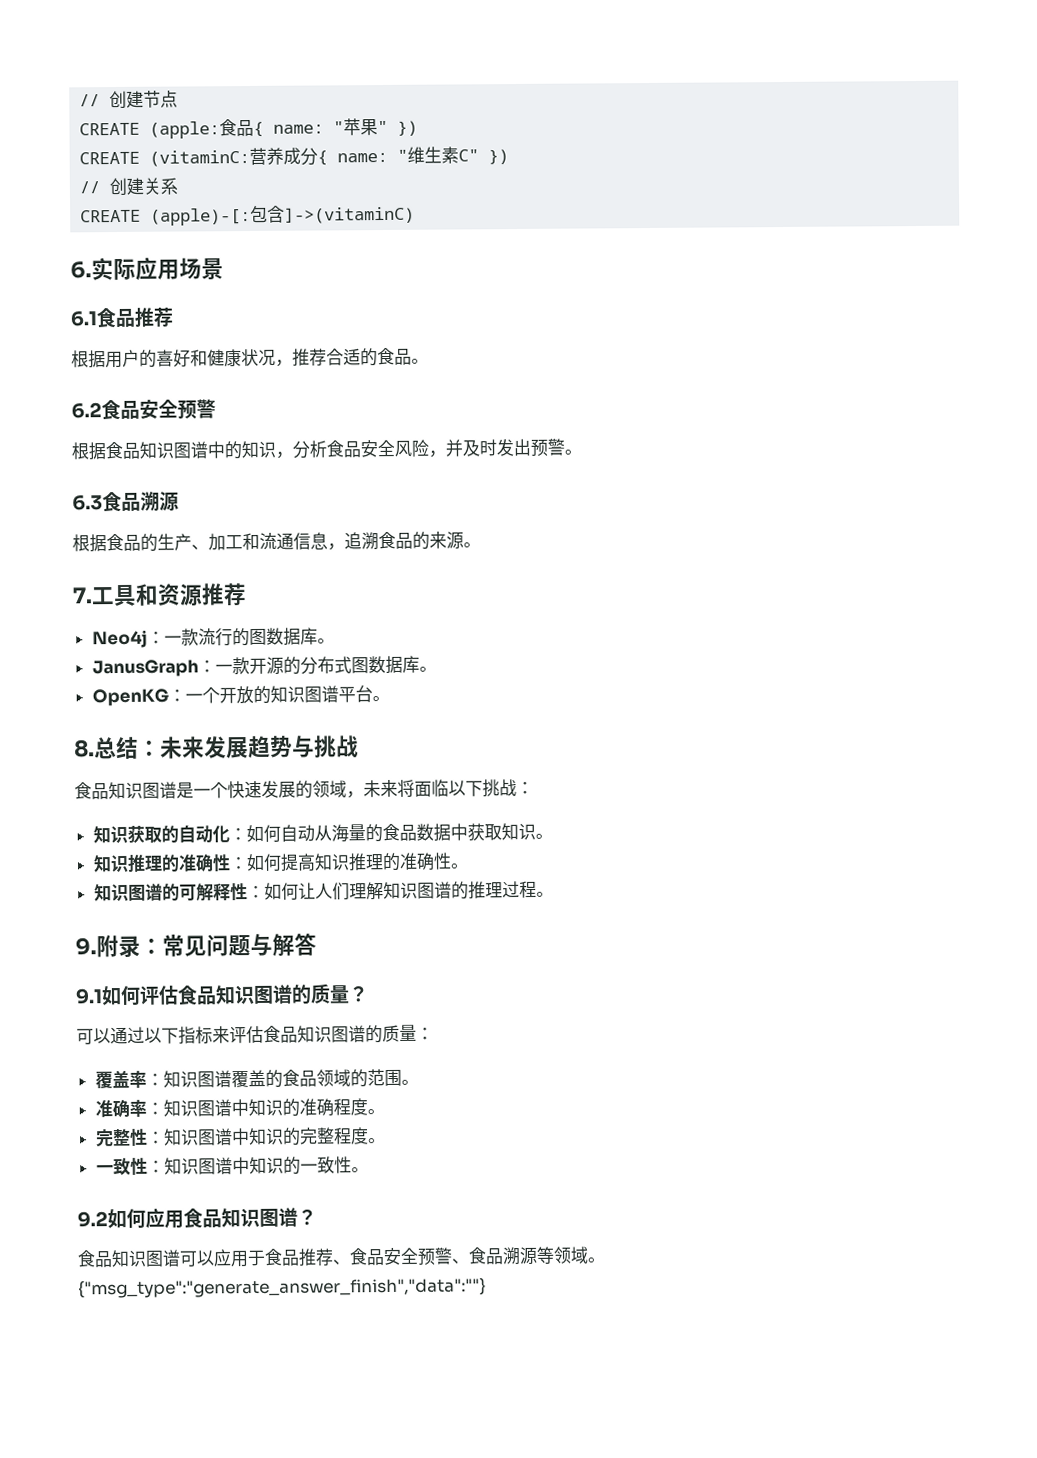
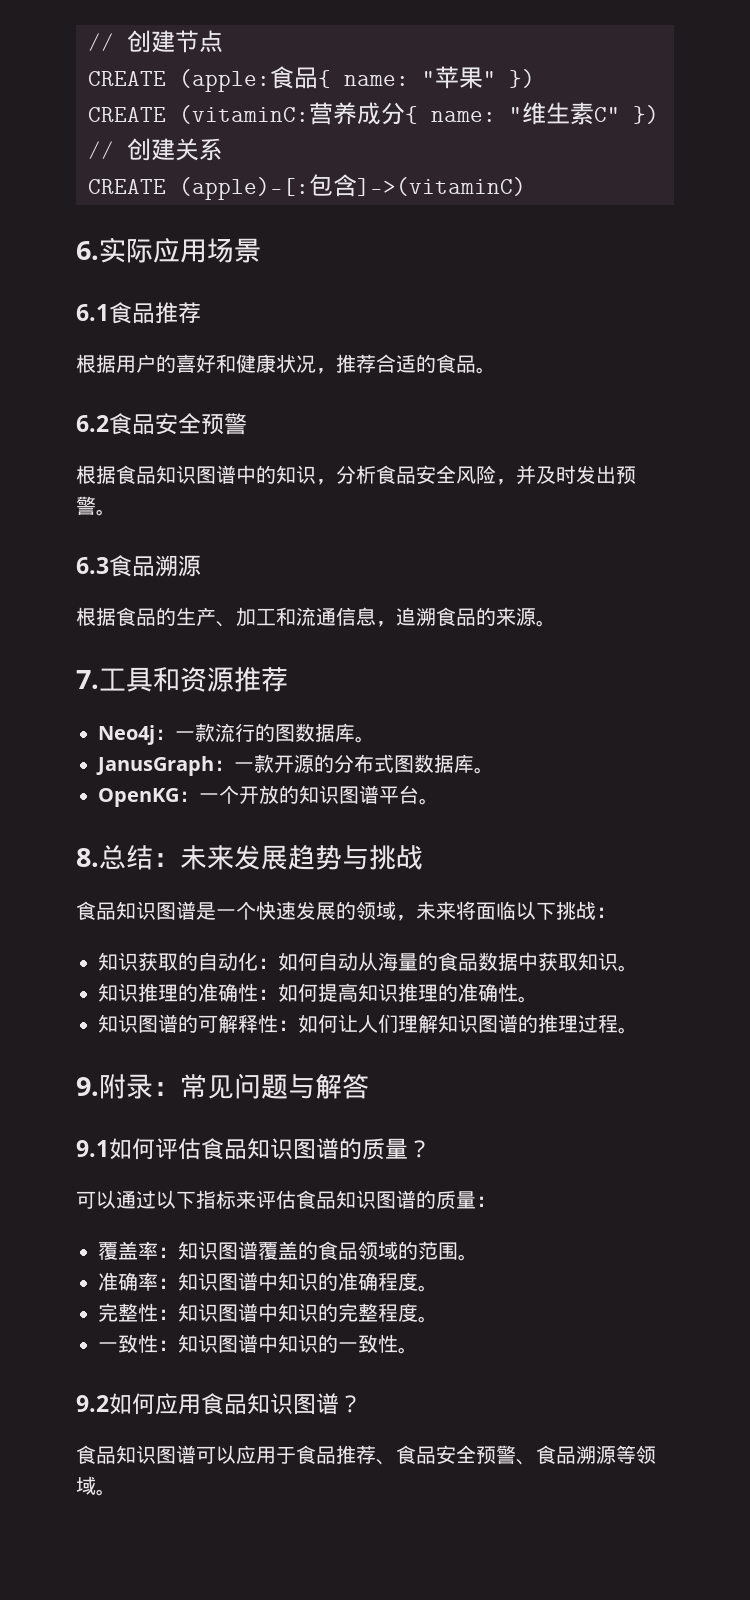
[78,1277,486,1299] {"msg_type":"generate_answer_finish","data":""} -> (116, 1492) none

